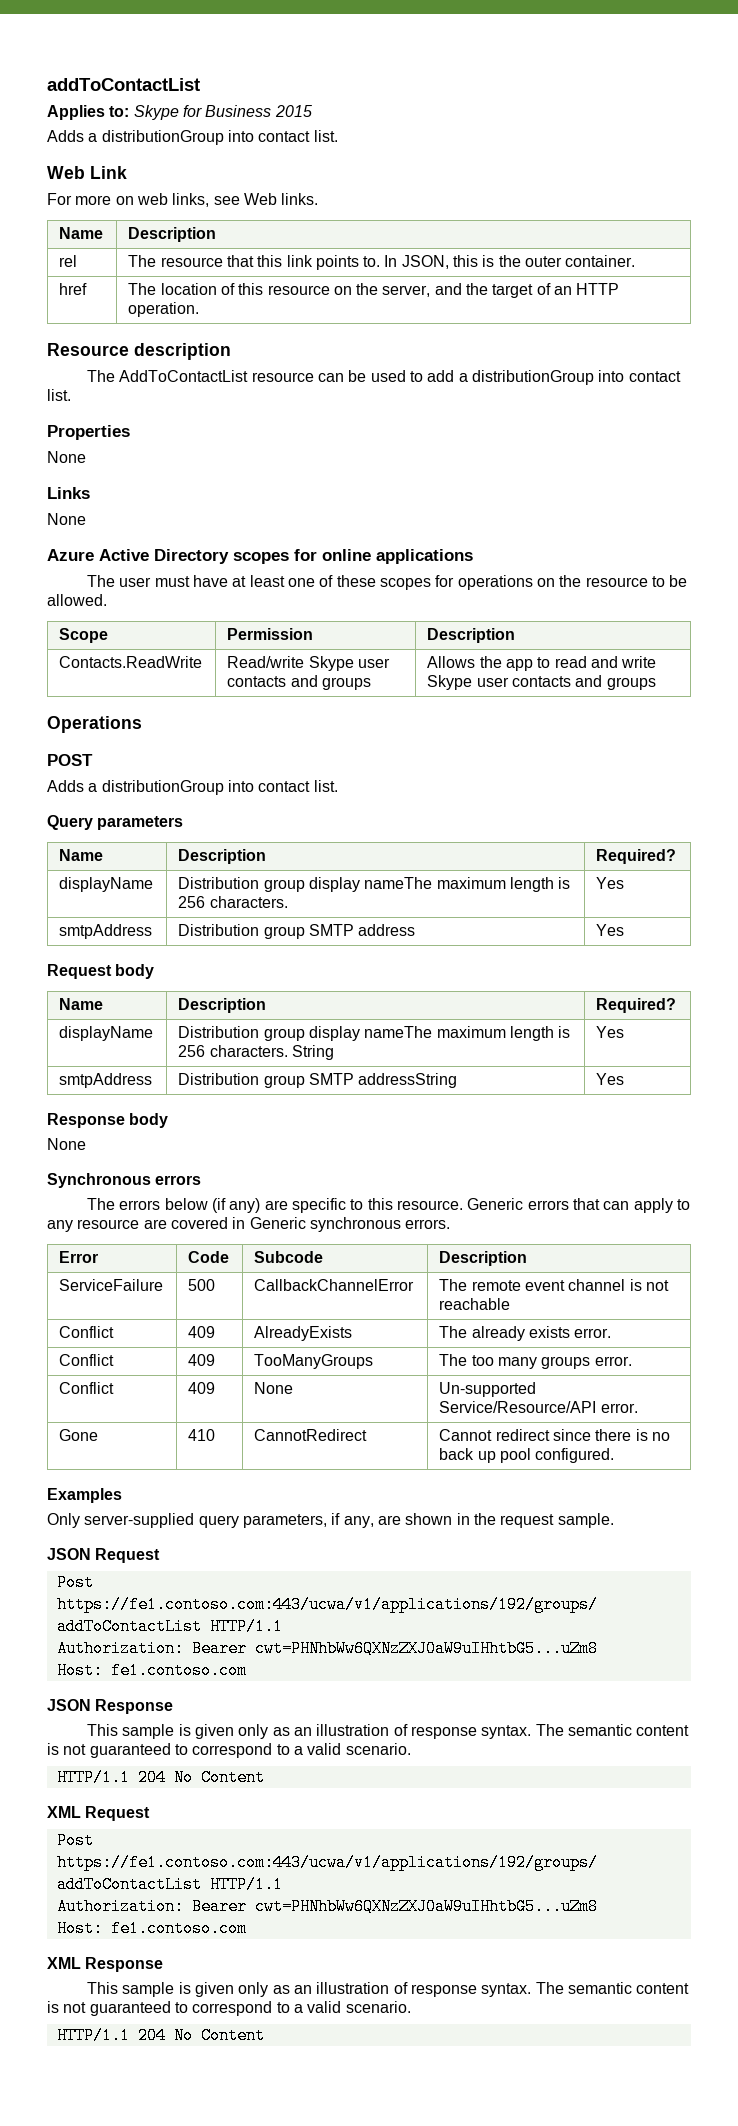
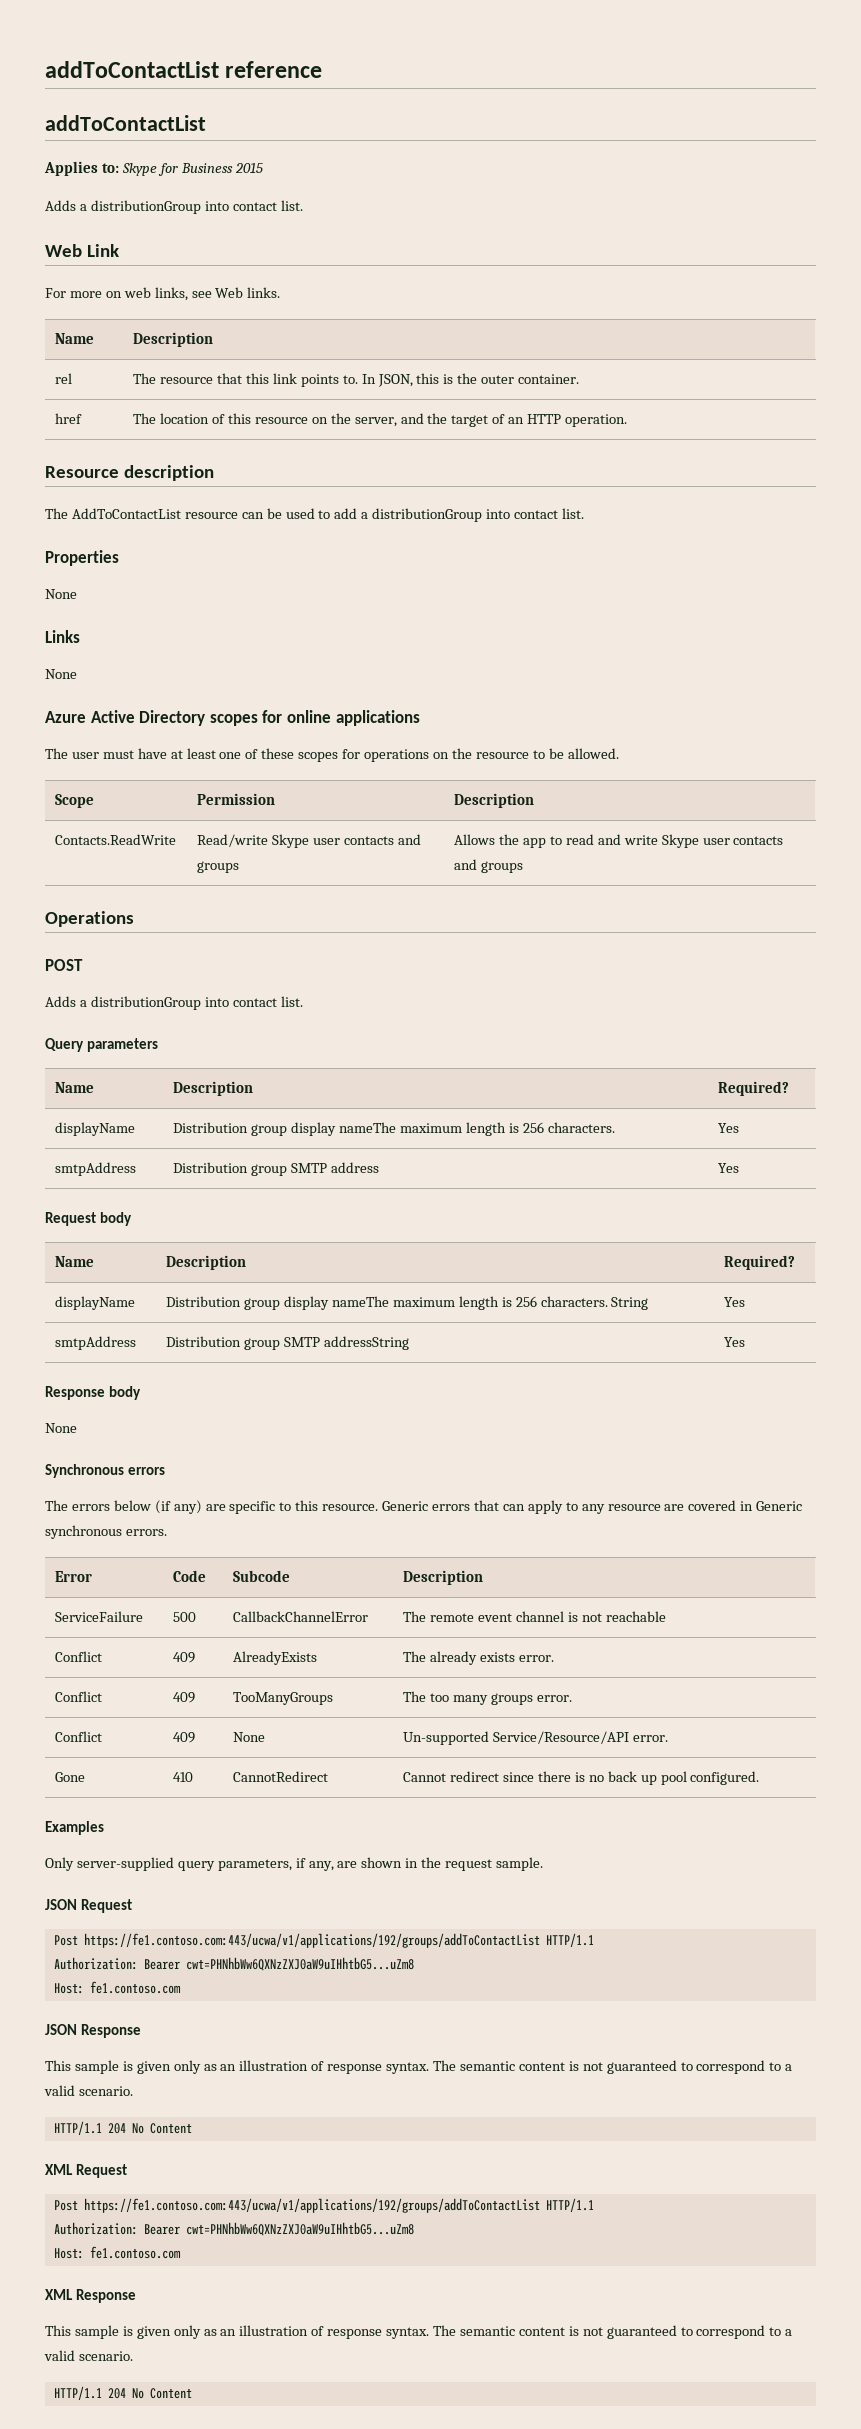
[47,78,200,91] addToContactList -> [45,61,323,78] [45,115,206,131] addToContactList reference // addToContactList

